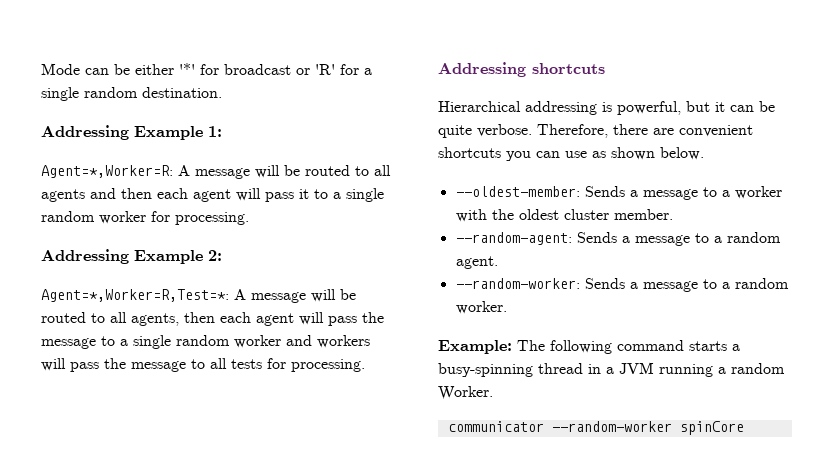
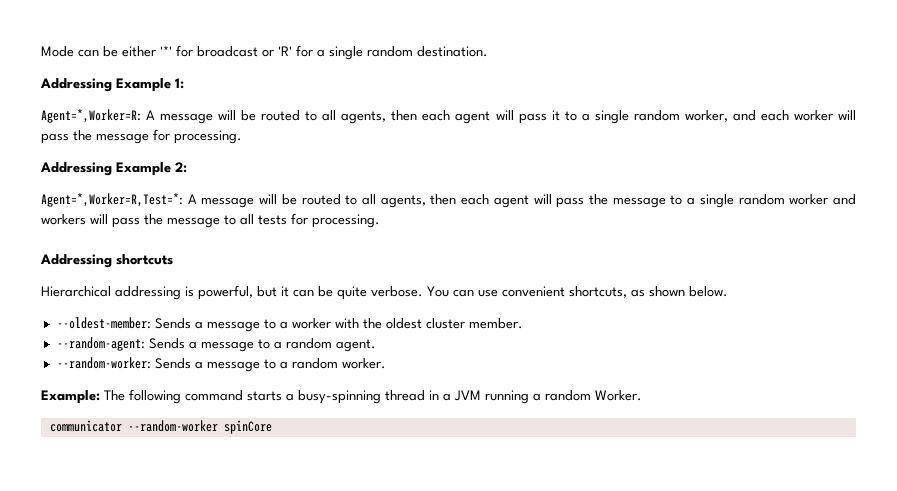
[41,188,116,202] agents and -> [341,111,387,124] agents,
[99,211,146,224] worker -> [684,110,857,122] [41,130,149,144] worker, and each worker will pass the message
[537,124,753,138] [438,147,587,161] Therefore, there are convenient shortcuts you can use -> [427,286,627,298] You can use convenient shortcuts,

